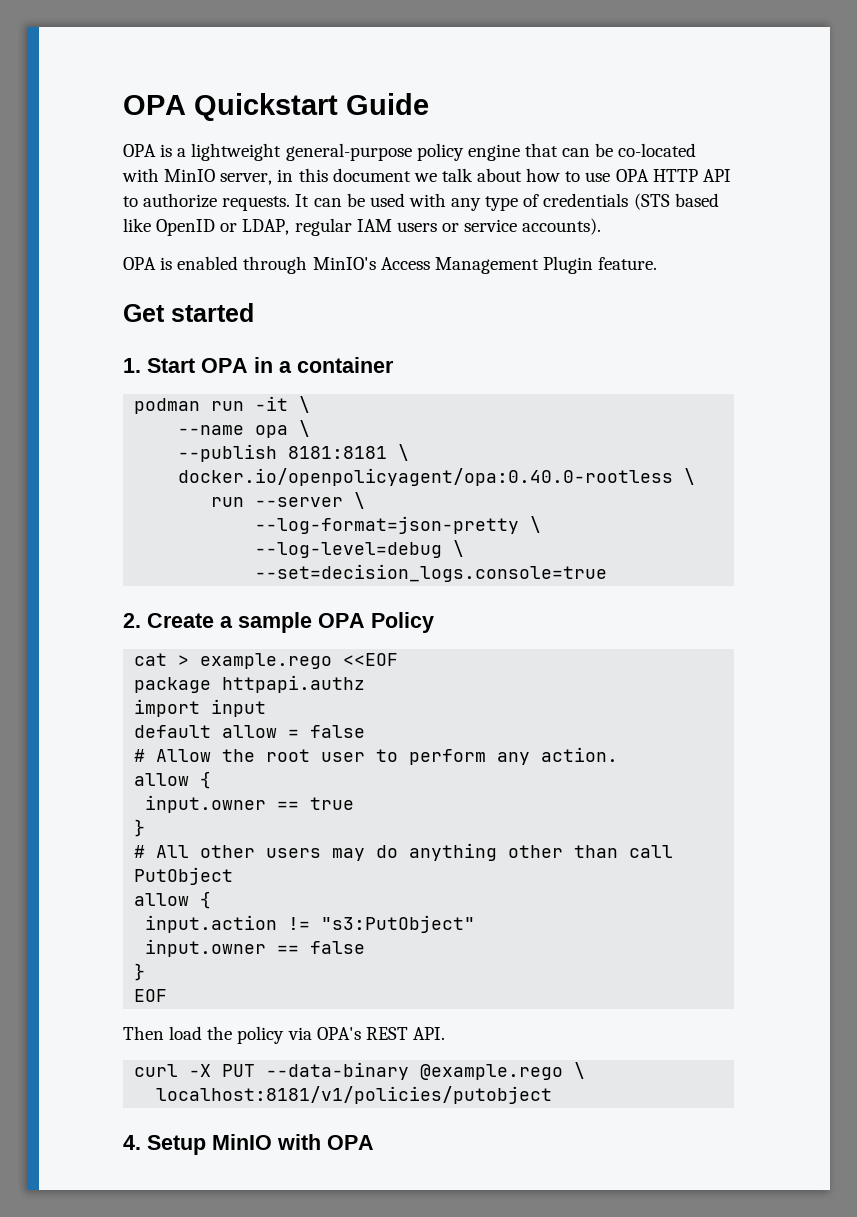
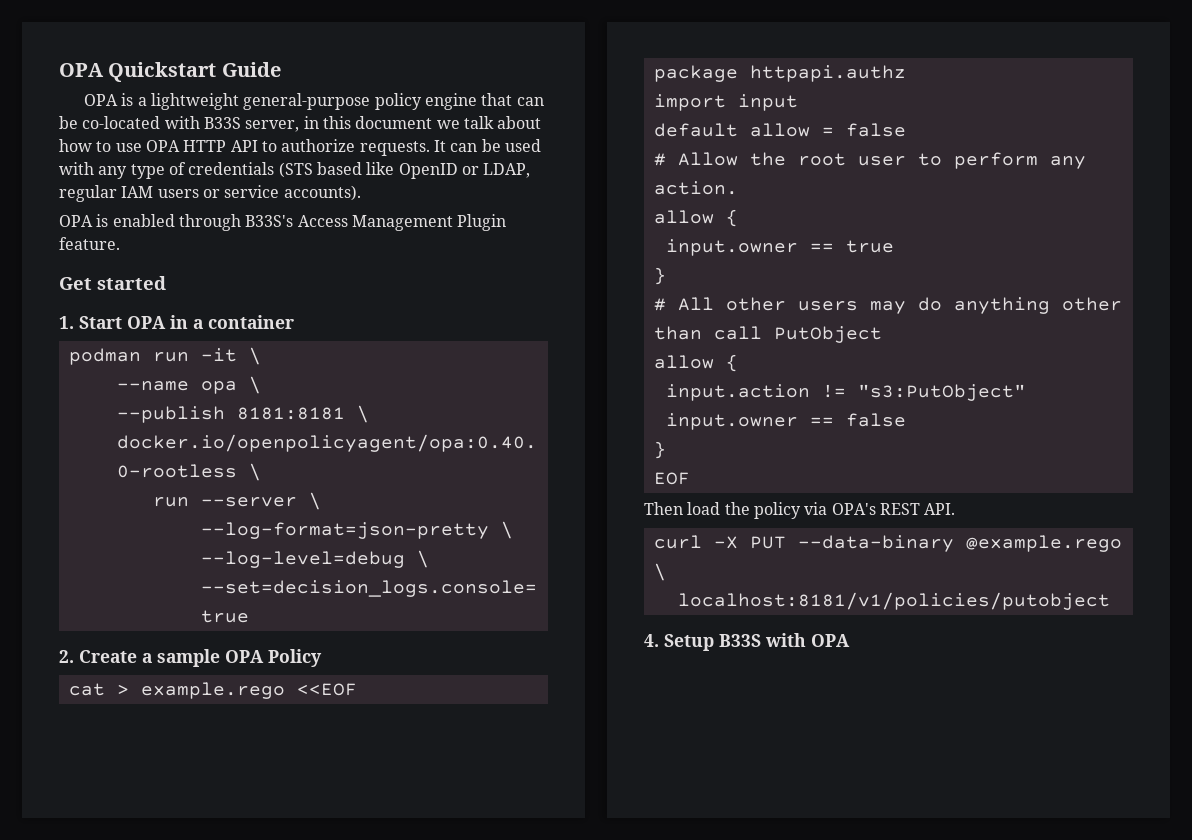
[164,169,216,182] MinIO -> [203,117,241,129] B33S
[312,257,376,270] MinIO's -> [245,215,294,227] B33S's
[212,1134,272,1150] MinIO -> [719,634,761,647] B33S

